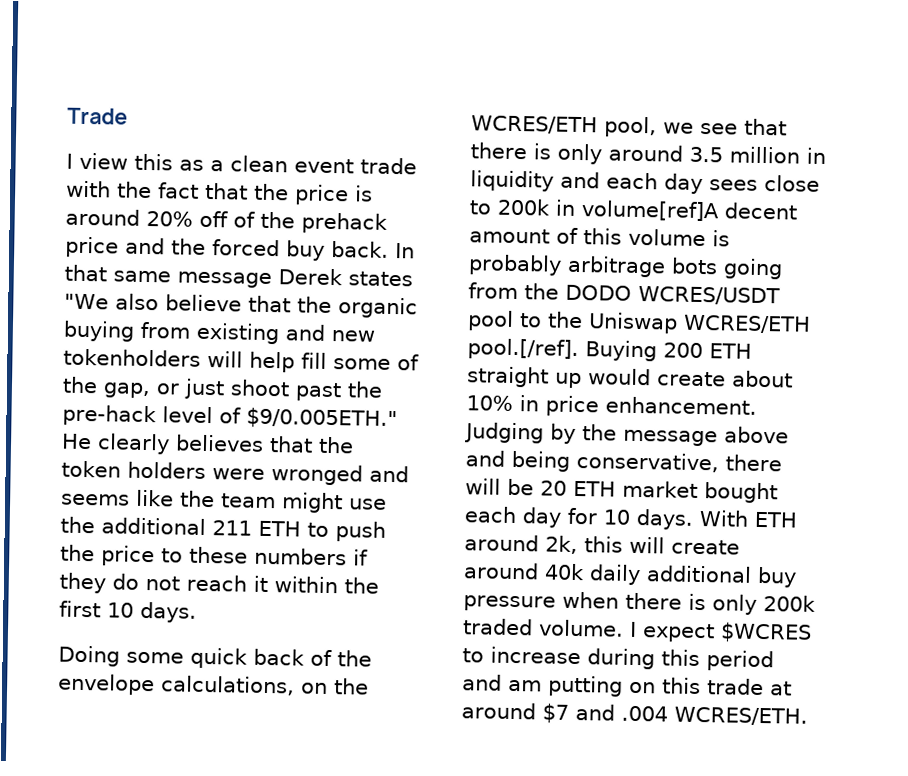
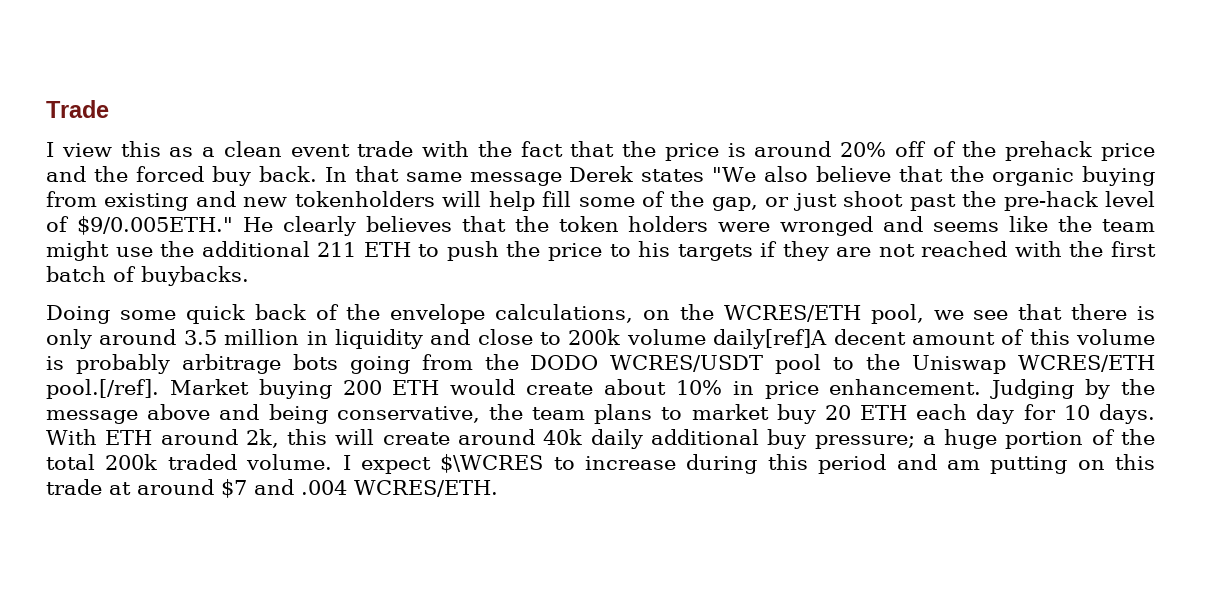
[189,546,368,566] [59,572,379,594] [59,600,197,623] these numbers if they do not reach it within the first 10 days. -> [638,241,1156,261] [46,266,249,286] his targets if they are not reached with the first batch of buybacks.
[606,172,758,195] each day sees -> (471, 337) none
[555,199,720,222] in volume[ref]A -> [626,329,828,349] volume daily[ref]A
[585,340,752,362] [467,366,582,389] Buying 200 ETH straight up -> [169,379,440,399] Market buying 200 ETH
[725,454,782,472] [465,478,778,504] there will be 20 ETH market bought -> [488,404,908,424] the team plans to market buy 20 ETH
[463,591,757,615] pressure when there is only -> [814,429,1155,449] [46,454,95,470] pressure; a huge portion of the total
[720,622,812,643] $WCRES -> [440,454,544,473] $\WCRES

